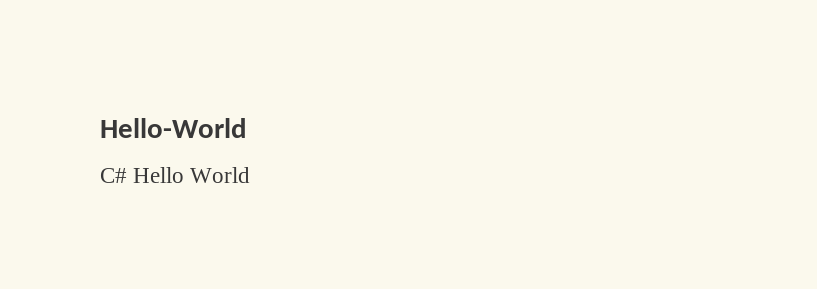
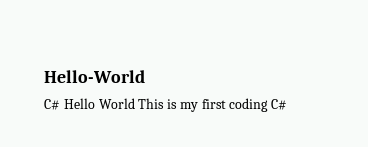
(251, 175) none -> [138,98,288,112] This is my first coding C#

